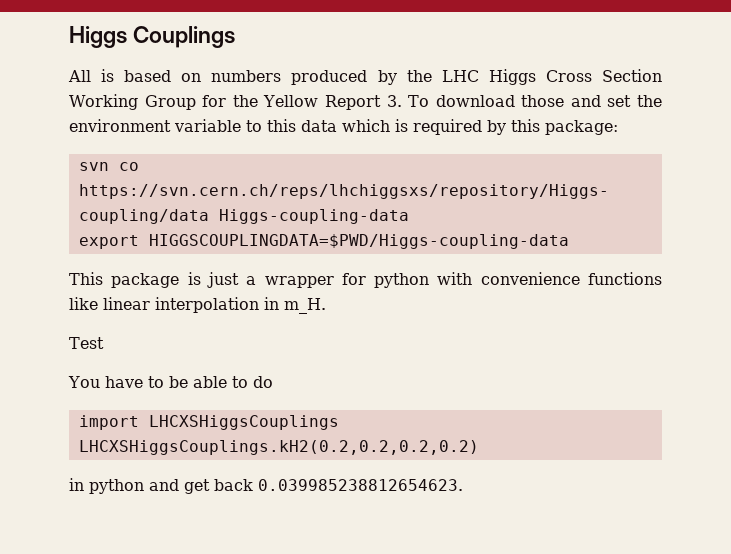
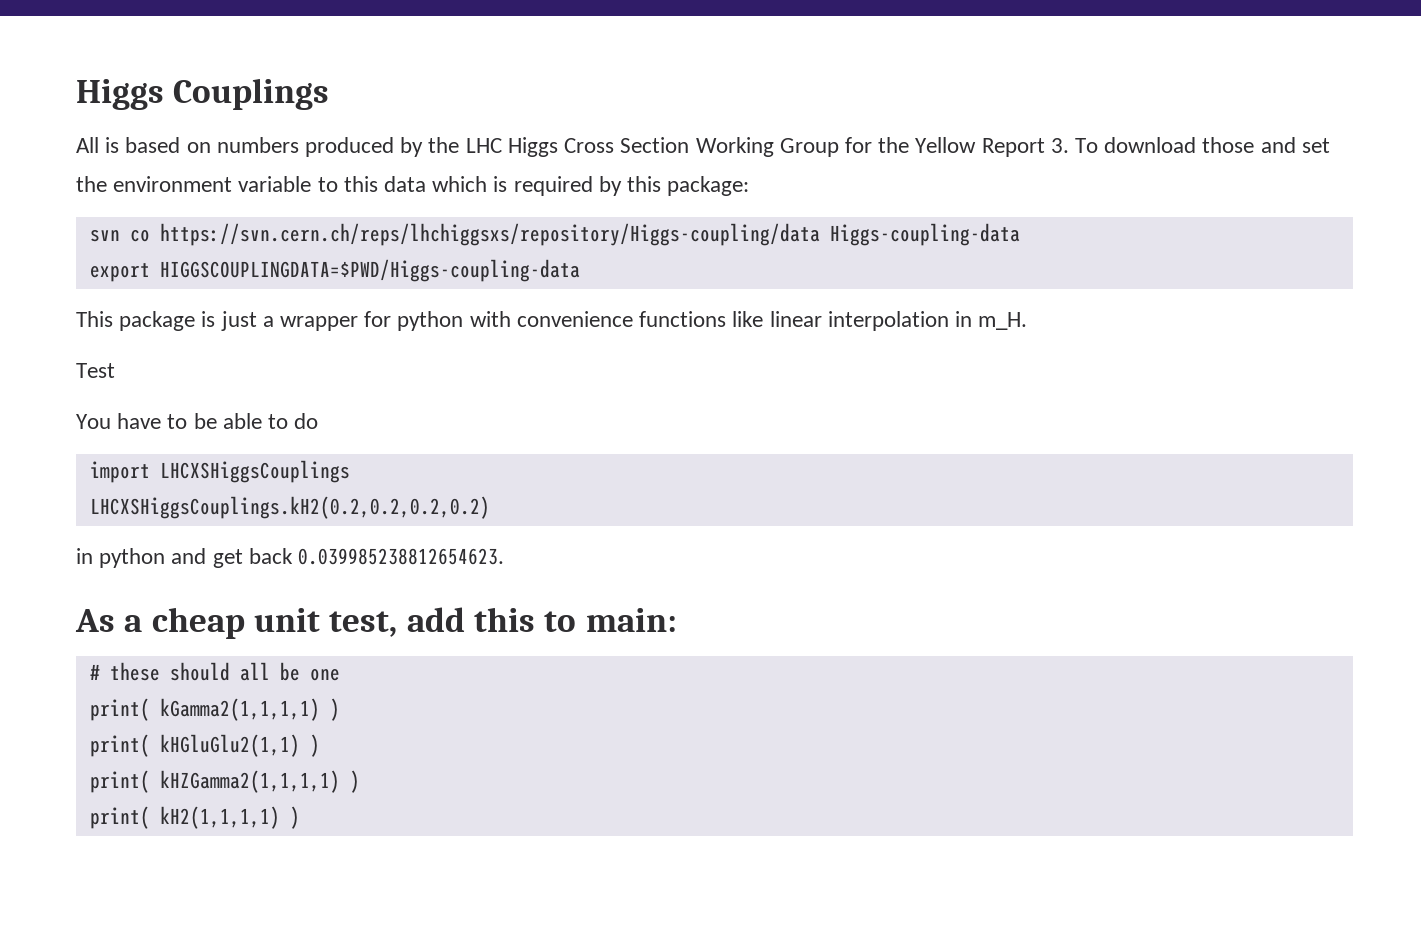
(463, 485) none -> [75,607,677,639] [89,662,340,681] [89,698,340,721] [89,734,320,757] [89,770,360,793] [89,806,300,829] // As a cheap unit test, add this to main: // # these should all be one // print( kGamma2(1,1,1,1) ) // print( kHGluGlu2(1,1) ) // print( kHZGamma2(1,1,1,1) ) // print( kH2(1,1,1,1) )

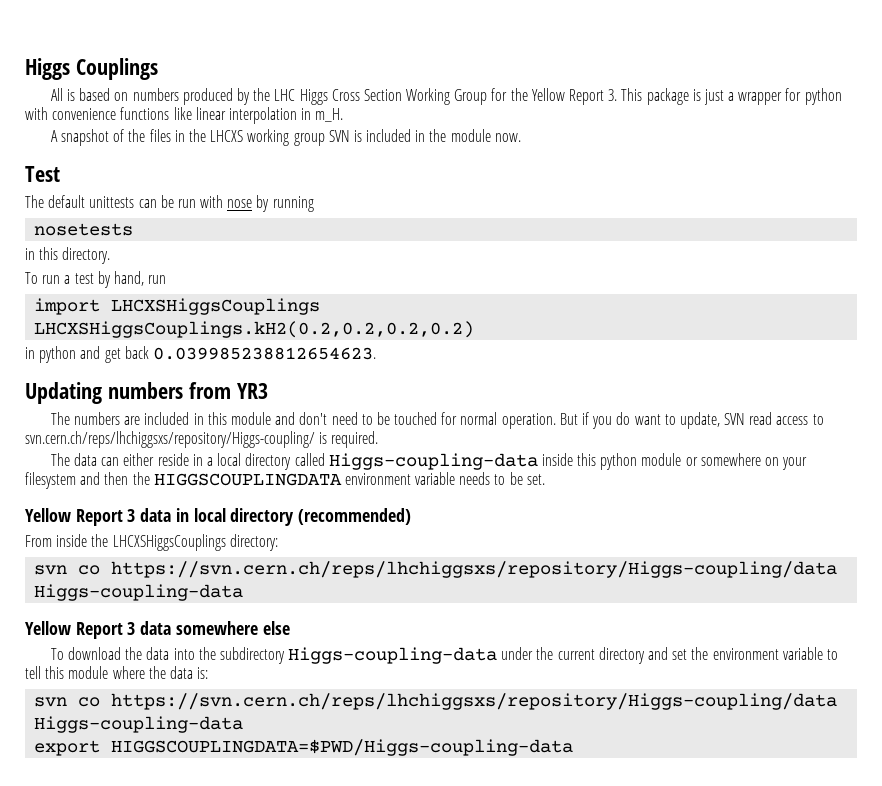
[1074,137,1330,153] [76,176,750,196] [89,223,1020,246] [89,259,580,282] To download those and set the environment variable to this data which is required by this package: // svn co https://svn.cern.ch/reps/lhchiggsxs/repository/Higgs-coupling/data Higgs-coupling-data // export HIGGSCOUPLINGDATA=$PWD/Higgs-coupling-data // -> (618, 95) none
[76,363,115,378] [76,413,319,429] Test // You have to be able to do -> [50,129,521,146] [25,166,60,182] [25,195,314,212] [34,223,134,236] [25,247,111,264] [25,271,167,288] A snapshot of the files in the LHCXS working group SVN is included in the module now. // Test // The default unittests can be run with nose by running // nosetests // in this directory. // To run a test by hand, run
[75,607,677,639] [89,662,340,681] [89,698,340,721] [89,734,320,757] [89,770,360,793] [89,806,300,829] As a cheap unit test, add this to main: // # these should all be one // print( kGamma2(1,1,1,1) ) // print( kHGluGlu2(1,1) ) // print( kHZGamma2(1,1,1,1) ) // print( kH2(1,1,1,1) ) -> [25,382,268,404] [50,412,824,429] [25,431,379,448] [50,453,808,470] [25,472,545,489] [25,508,412,526] [25,534,278,551] [34,561,838,578] [34,584,244,601] [25,621,290,639] [50,647,838,664] [25,666,209,679] [34,693,838,710] [34,716,244,733] [34,739,574,756] Updating numbers from YR3 // The numbers are included in this module and don't need to be touched for normal operation. But if you do want to update, SVN read access to svn.cern.ch/reps/lhchiggsxs/repository/Higgs-coupling/ is required. // The data can either reside in a local directory called Higgs-coupling-data inside this python module or somewhere on your filesystem and then the HIGGSCOUPLINGDATA environment variable needs to be set. // Yellow Report 3 data in local directory (recommended) // From inside the LHCXSHiggsCouplings directory: // svn co https://svn.cern.ch/reps/lhchiggsxs/repository/Higgs-coupling/data Higgs-coupling-data // Yellow Report 3 data somewhere else // To download the data into the subdirectory Higgs-coupling-data under the current directory and set the environment variable to tell this module where the data is: // svn co https://svn.cern.ch/reps/lhchiggsxs/repository/Higgs-coupling/data Higgs-coupling-data // export HIGGSCOUPLINGDATA=$PWD/Higgs-coupling-data

